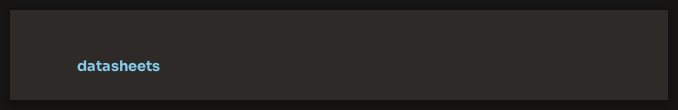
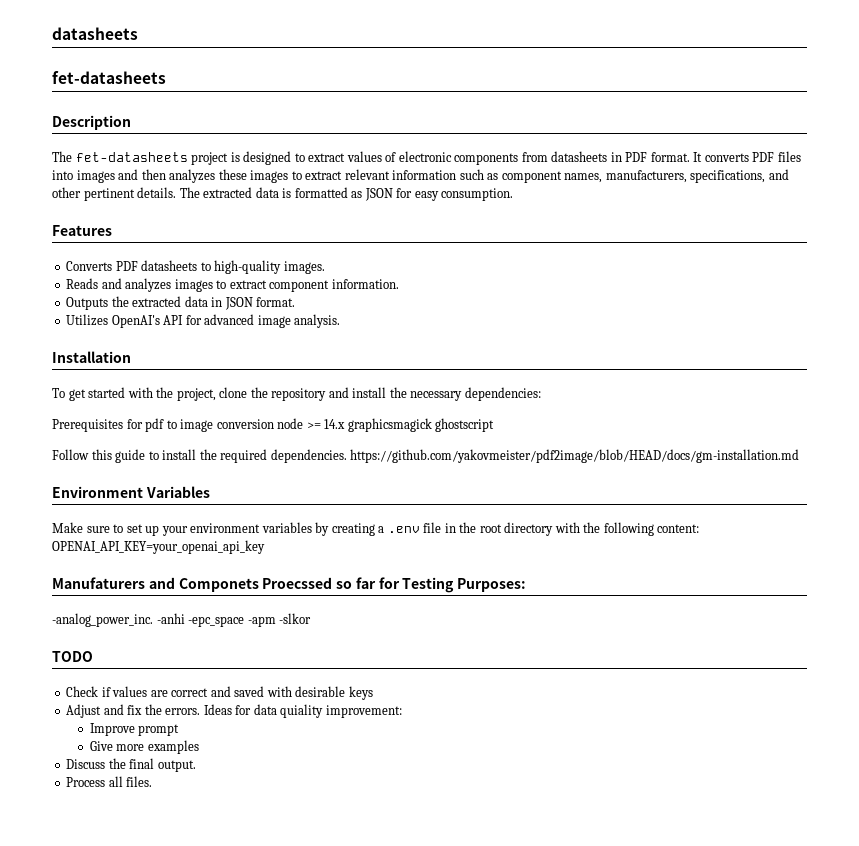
[77,60,160,72] datasheets -> [52,27,138,40] [52,71,166,84] [52,115,131,130] [52,151,801,165] [52,169,789,183] [52,187,514,201] [52,225,112,236] [66,260,325,274] [66,278,399,292] [66,296,296,310] [66,314,341,328] [52,351,131,363] [52,387,541,401] [52,418,495,432] [52,449,800,463] [52,486,210,498] [52,522,700,536] [52,540,265,554] [52,577,527,593] [52,613,312,627] [52,651,93,662] [66,686,373,700] [66,704,402,718] [89,723,180,736] [89,740,199,754] [66,758,196,772] [66,776,153,787] datasheets // fet-datasheets // Description // The fet-datasheets project is designed to extract values of electronic components from datasheets in PDF format. It converts PDF files into images and then analyzes these images to extract relevant information such as component names, manufacturers, specifications, and other pertinent details. The extracted data is formatted as JSON for easy consumption. // Features // Converts PDF datasheets to high-quality images. // Reads and analyzes images to extract component information. // Outputs the extracted data in JSON format. // Utilizes OpenAI's API for advanced image analysis. // Installation // To get started with the project, clone the repository and install the necessary dependencies: // Prerequisites for pdf to image conversion node >= 14.x graphicsmagick ghostscript // Follow this guide to install the required dependencies. https://github.com/yakovmeister/pdf2image/blob/HEAD/docs/gm-installation.md // Environment Variables // Make sure to set up your environment variables by creating a .env file in the root directory with the following content: OPENAI_API_KEY=your_openai_api_key // Manufaturers and Componets Proecssed so far for Testing Purposes: // -analog_power_inc. -anhi -epc_space -apm -slkor // TODO // Check if values are correct and saved with desirable keys // Adjust and fix the errors. Ideas for data quiality improvement: // Improve prompt // Give more examples // Discuss the final output. // Process all files.

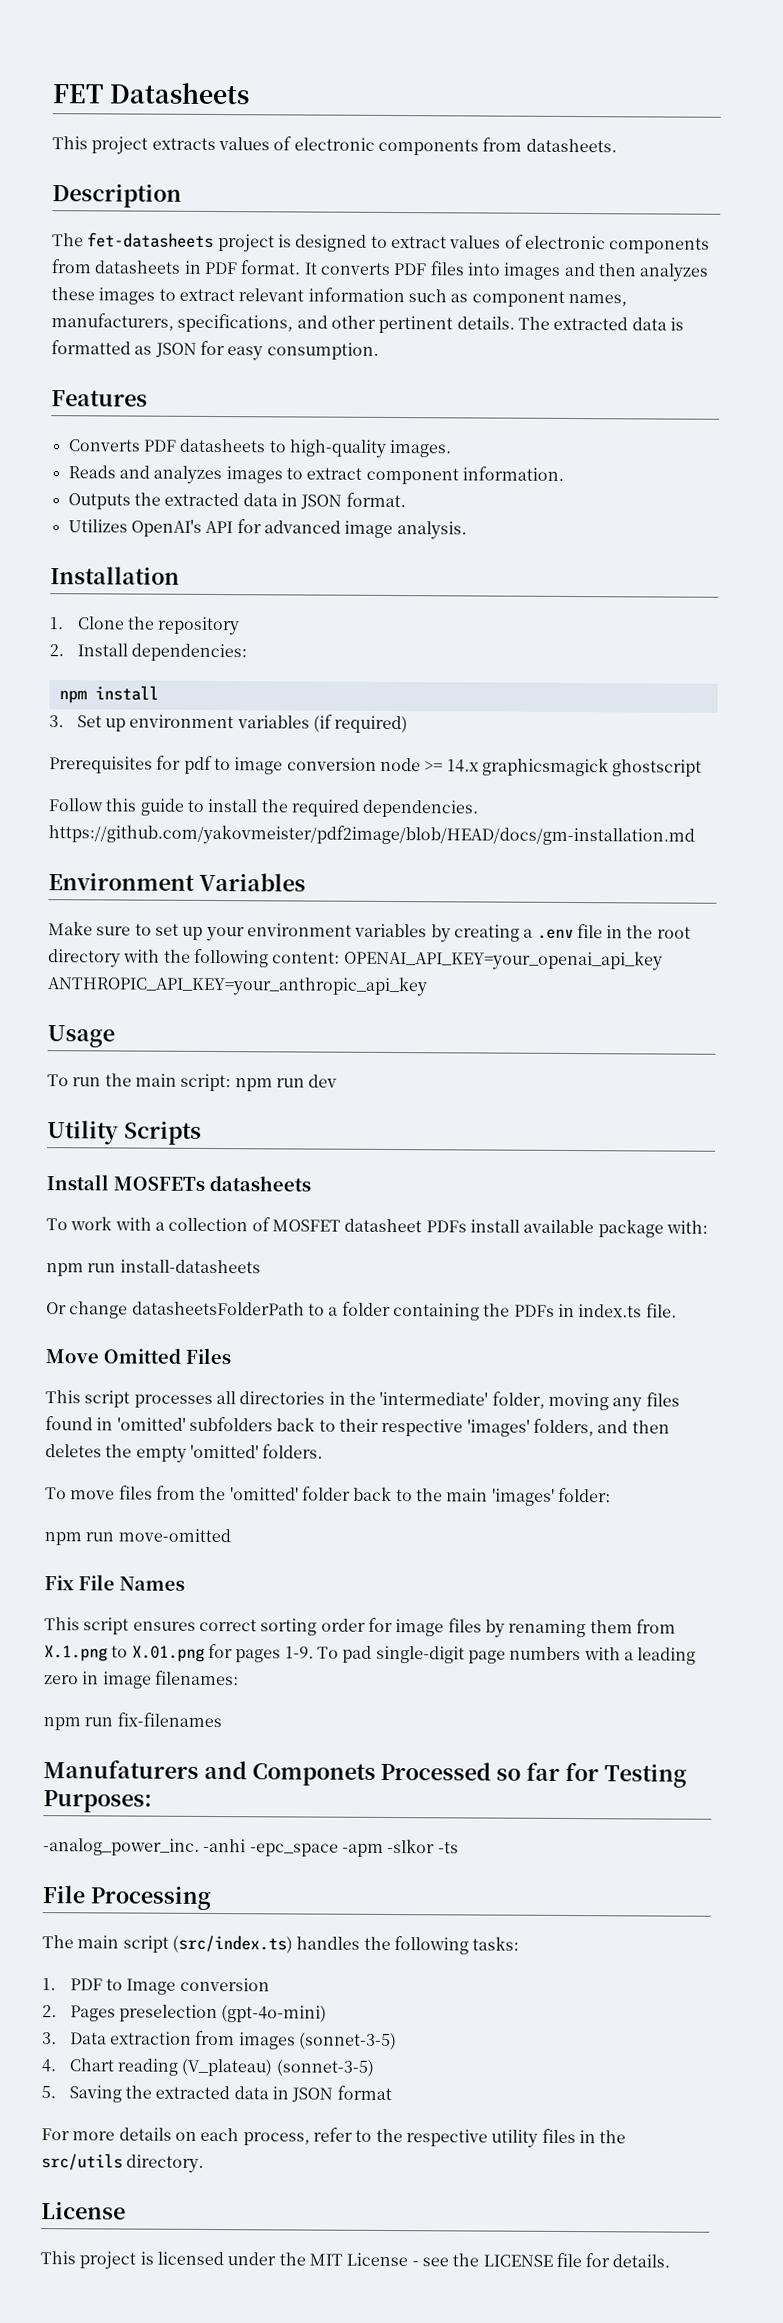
[52,27,138,40] [52,71,166,84] datasheets // fet-datasheets -> [52,82,250,105] [52,136,617,156] FET Datasheets // This project extracts values of electronic components from datasheets.
[52,387,541,401] To get started with the project, clone the repository and install the necessary dependencies: -> [49,616,241,636] [49,643,248,662] [58,685,159,704] [49,714,409,734] 1. Clone the repository // 2. Install dependencies: // npm install // 3. Set up environment variables (if required)
(265, 547) none -> [47,975,428,997] [47,1025,115,1048] [47,1073,338,1092] [47,1120,202,1145] [46,1174,311,1192] [46,1216,708,1238] [46,1259,261,1277] [46,1301,677,1321] [45,1347,231,1365] [45,1390,680,1412] [45,1416,670,1437] [45,1444,324,1463] [45,1485,611,1506] [44,1528,231,1546] [44,1574,185,1591] [44,1617,676,1638] [44,1643,697,1665] [44,1670,239,1689] [43,1712,222,1731] ANTHROPIC_API_KEY=your_anthropic_api_key // Usage // To run the main script: npm run dev // Utility Scripts // Install MOSFETs datasheets // To work with a collection of MOSFET datasheet PDFs install available package with: // npm run install-datasheets // Or change datasheetsFolderPath to a folder containing the PDFs in index.ts file. // Move Omitted Files // This script processes all directories in the 'intermediate' folder, moving any files found in 'omitted' subfolders back to their respective 'images' folders, and then deletes the empty 'omitted' folders. // To move files from the 'omitted' folder back to the main 'images' folder: // npm run move-omitted // Fix File Names // This script ensures correct sorting order for image files by renaming them from X.1.png to X.01.png for pages 1-9. To pad single-digit page numbers with a leading zero in image filenames: // npm run fix-filenames
[262,577,333,589] Proecssed -> [380,1761,492,1781] Processed
[52,651,93,662] [66,686,373,700] [66,704,402,718] [89,723,180,736] [89,740,199,754] [66,758,196,772] [66,776,153,787] // TODO // Check if values are correct and saved with desirable keys // Adjust and fix the errors. Ideas for data quiality improvement: // Improve prompt // Give more examples // Discuss the final output. // Process all files. -> [437,1841,459,1854] [42,1885,211,1911] [42,1934,520,1955] [42,1977,270,1995] [42,2004,328,2023] [42,2030,398,2051] [41,2058,374,2077] [41,2085,392,2103] [41,2127,627,2148] [41,2153,205,2173] [41,2201,126,2220] [40,2251,671,2270] -ts // File Processing // The main script (src/index.ts) handles the following tasks: // 1. PDF to Image conversion // 2. Pages preselection (gpt-4o-mini) // 3. Data extraction from images (sonnet-3-5) // 4. Chart reading (V_plateau) (sonnet-3-5) // 5. Saving the extracted data in JSON format // For more details on each process, refer to the respective utility files in the src/utils directory. // License // This project is licensed under the MIT License - see the LICENSE file for details.

